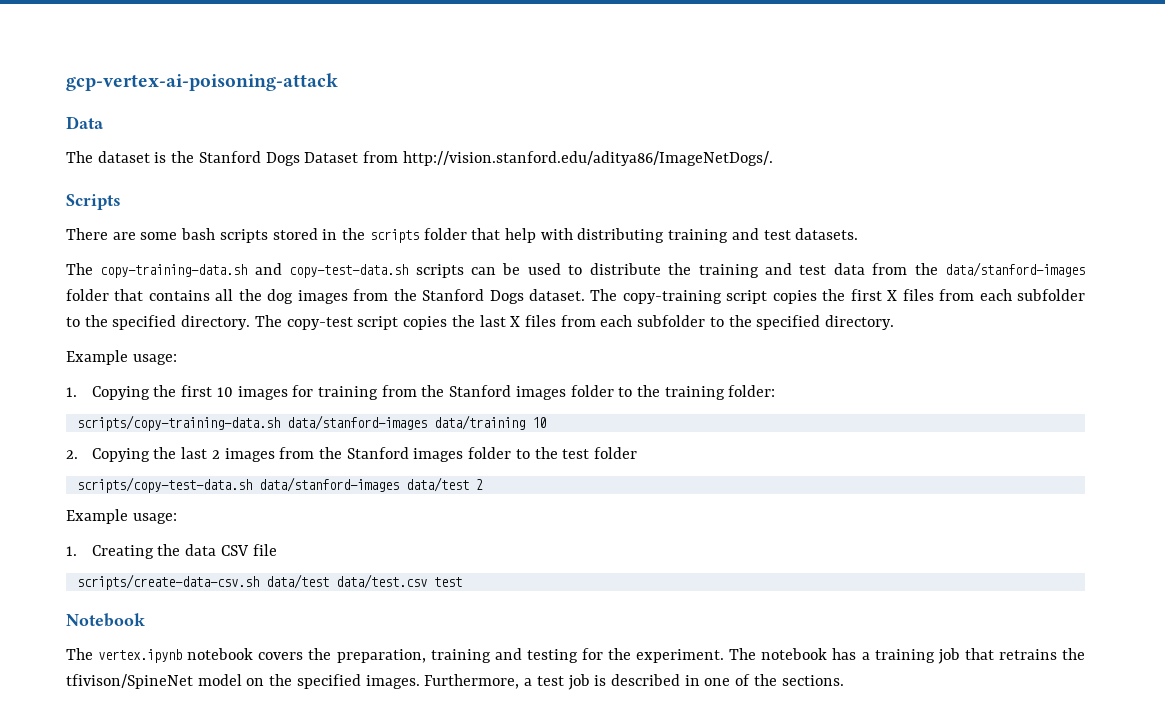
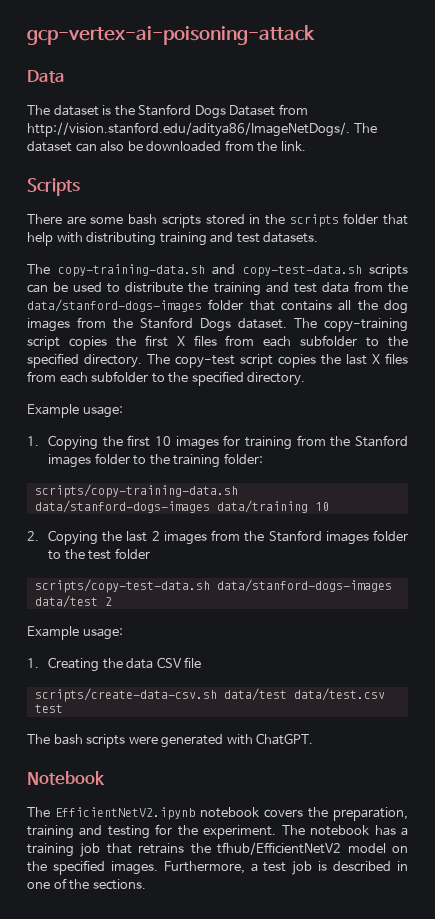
(773, 158) none -> [353,123,377,133] [27,140,306,152] The dataset can also be downloaded from the link.
[944,262,1085,277] data/stanford-images -> [27,299,202,312] data/stanford-dogs-images
[286,415,427,430] data/stanford-images -> [34,500,210,513] data/stanford-dogs-images
[258,477,399,492] data/stanford-images -> [216,579,392,592] data/stanford-dogs-images
(462, 582) none -> [27,733,314,748] // The bash scripts were generated with ChatGPT.
[98,649,183,663] vertex.ipynb -> [55,807,195,820] EfficientNetV2.ipynb
[66,674,193,689] tfivison/SpineNet -> [217,842,342,855] tfhub/EfficientNetV2

